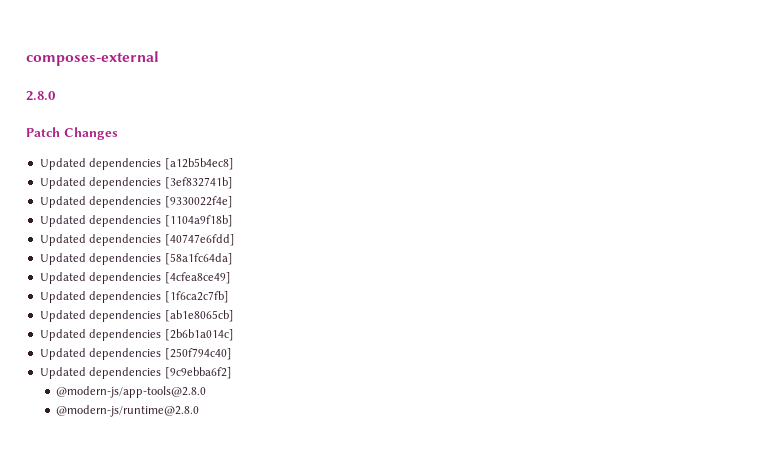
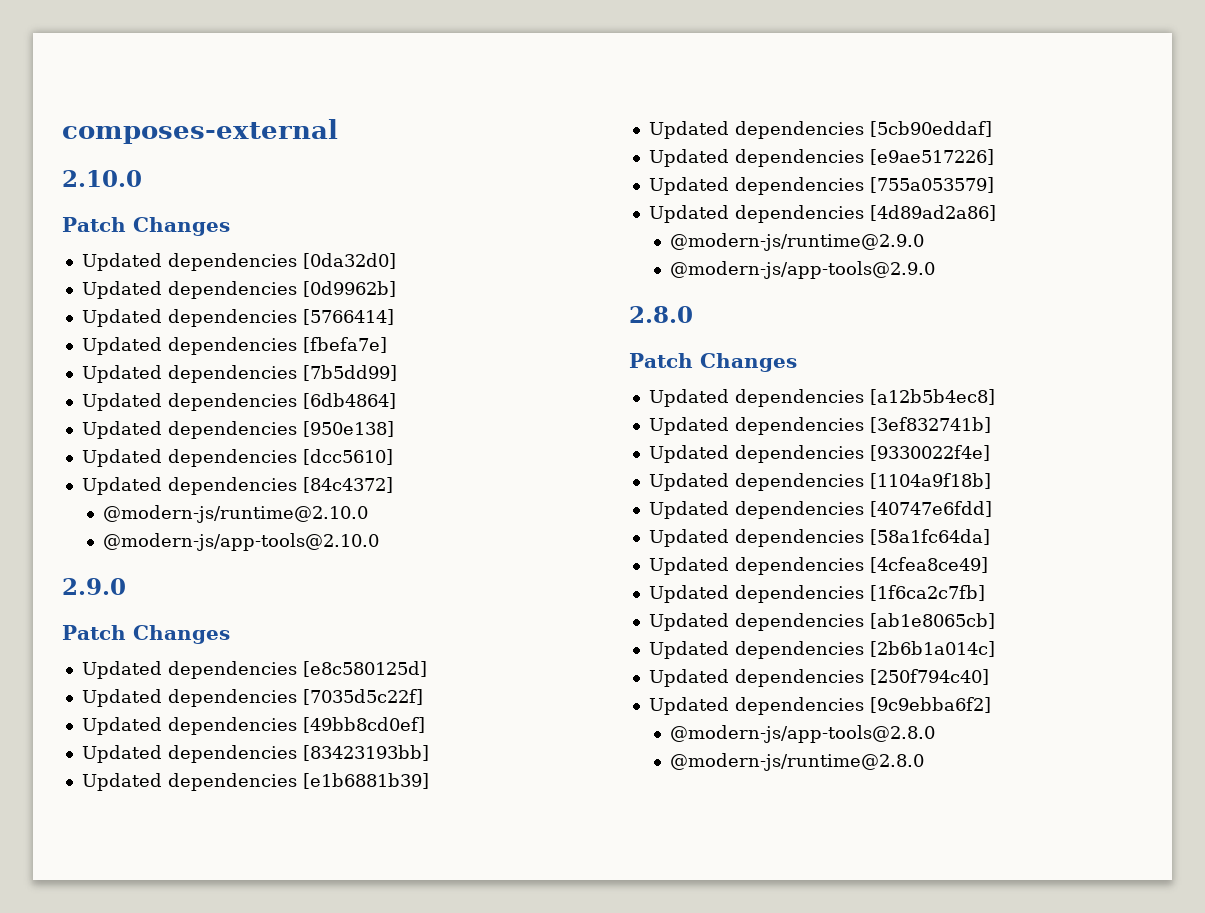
(159, 58) none -> [62,170,142,187] [62,217,230,236] [81,253,396,271] [81,281,396,299] [81,309,394,327] [81,337,387,355] [81,365,397,383] [81,393,396,411] [81,421,394,439] [81,449,393,467] [81,477,393,495] [102,505,368,523] [102,533,379,551] [62,578,126,595] [62,625,230,644] [81,661,427,679] [81,689,423,707] [81,717,425,735] [81,745,429,763] [81,773,429,791] [648,121,992,139] [648,149,994,167] [648,177,994,195] [648,205,996,223] [669,233,924,251] [669,261,935,279] // 2.10.0 // Patch Changes // Updated dependencies [0da32d0] // Updated dependencies [0d9962b] // Updated dependencies [5766414] // Updated dependencies [fbefa7e] // Updated dependencies [7b5dd99] // Updated dependencies [6db4864] // Updated dependencies [950e138] // Updated dependencies [dcc5610] // Updated dependencies [84c4372] // @modern-js/runtime@2.10.0 // @modern-js/app-tools@2.10.0 // 2.9.0 // Patch Changes // Updated dependencies [e8c580125d] // Updated dependencies [7035d5c22f] // Updated dependencies [49bb8cd0ef] // Updated dependencies [83423193bb] // Updated dependencies [e1b6881b39] // Updated dependencies [5cb90eddaf] // Updated dependencies [e9ae517226] // Updated dependencies [755a053579] // Updated dependencies [4d89ad2a86] // @modern-js/runtime@2.9.0 // @modern-js/app-tools@2.9.0

